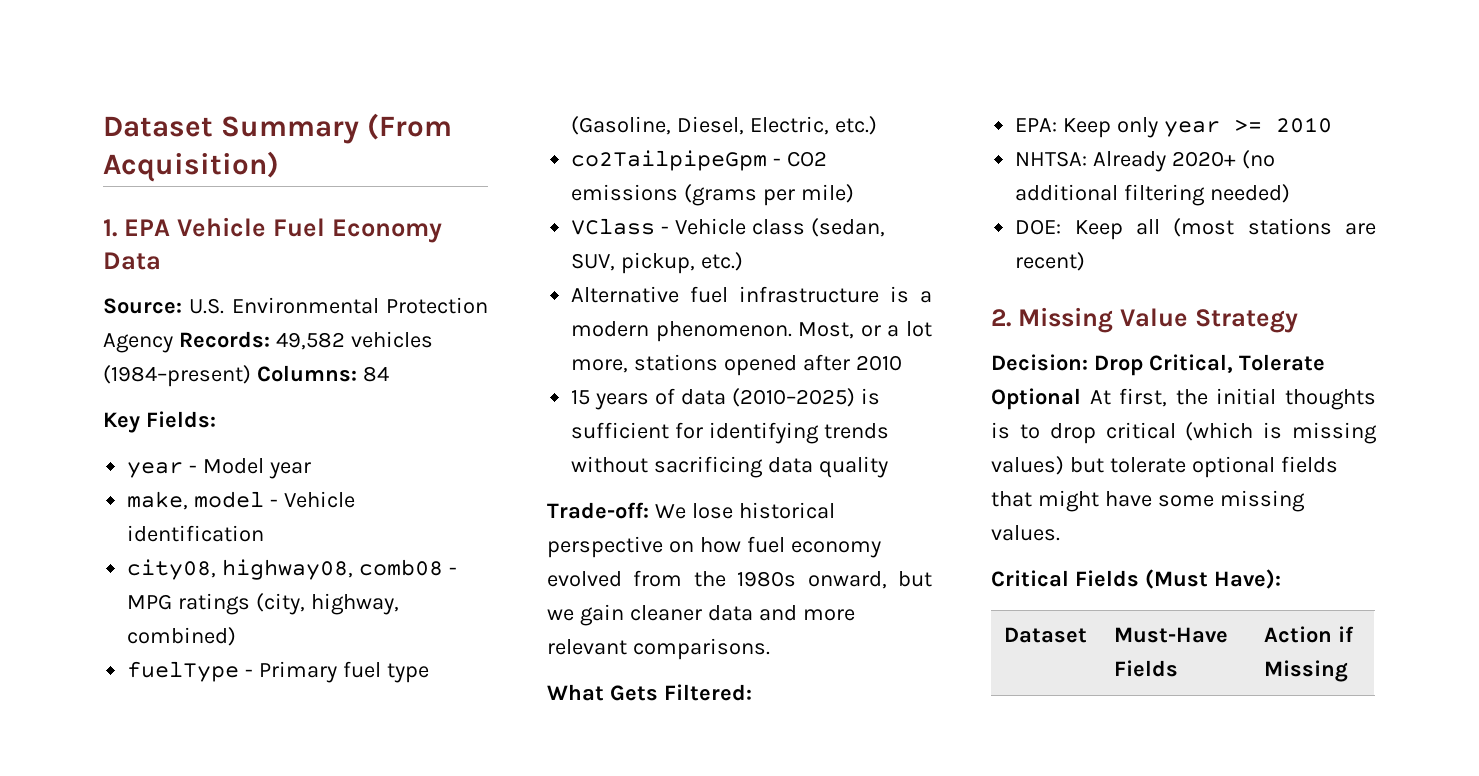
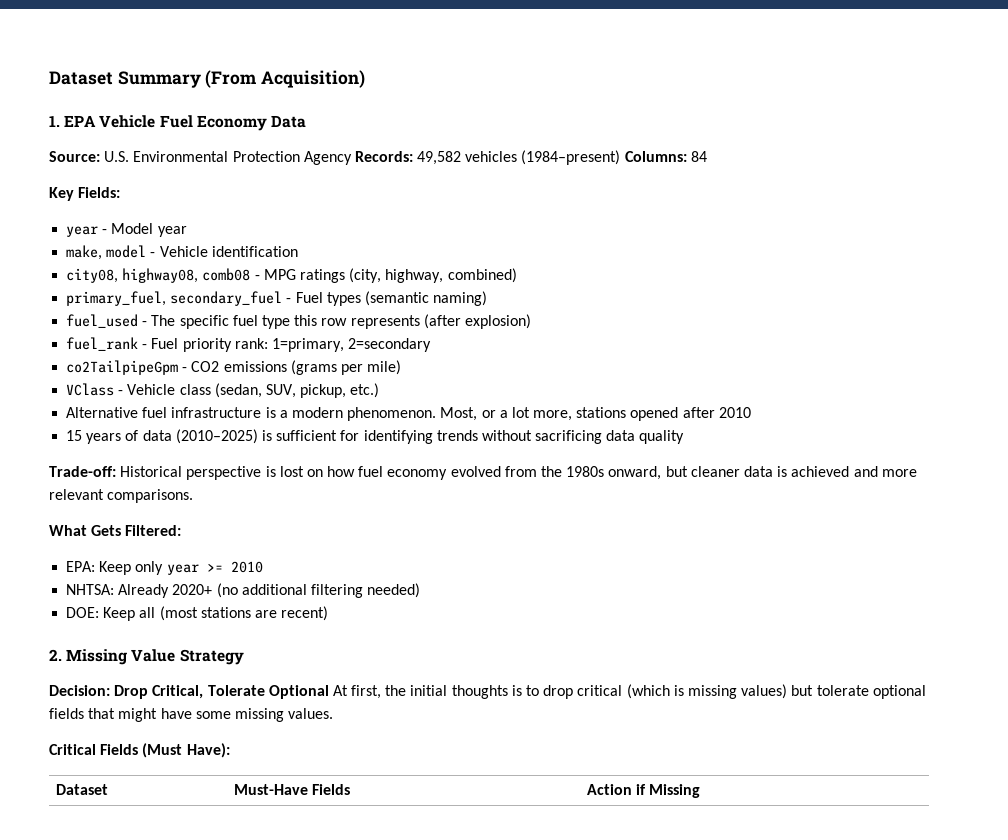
[127,661,429,683] [571,116,878,135] fuelType - Primary fuel type (Gasoline, Diesel, Electric, etc.) -> [66,291,488,306] [66,314,531,329] [66,337,432,352] primary_fuel, secondary_fuel - Fuel types (semantic naming) // fuel_used - The specific fuel type this row represents (after explosion) // fuel_rank - Fuel priority rank: 1=primary, 2=secondary
[654,502,835,519] [547,536,663,558] We lose historical perspective -> [120,466,304,480] Historical perspective is lost
[547,604,753,626] we gain cleaner data -> [690,466,850,477] cleaner data is achieved

